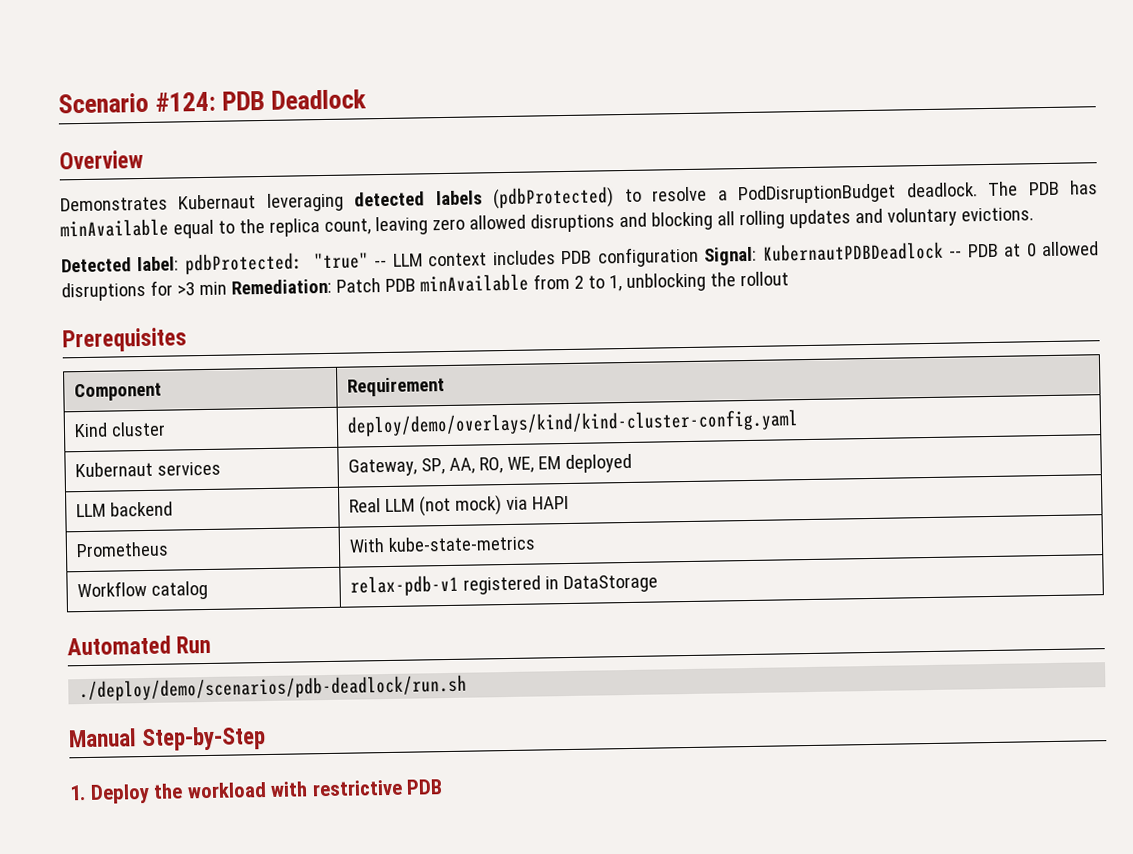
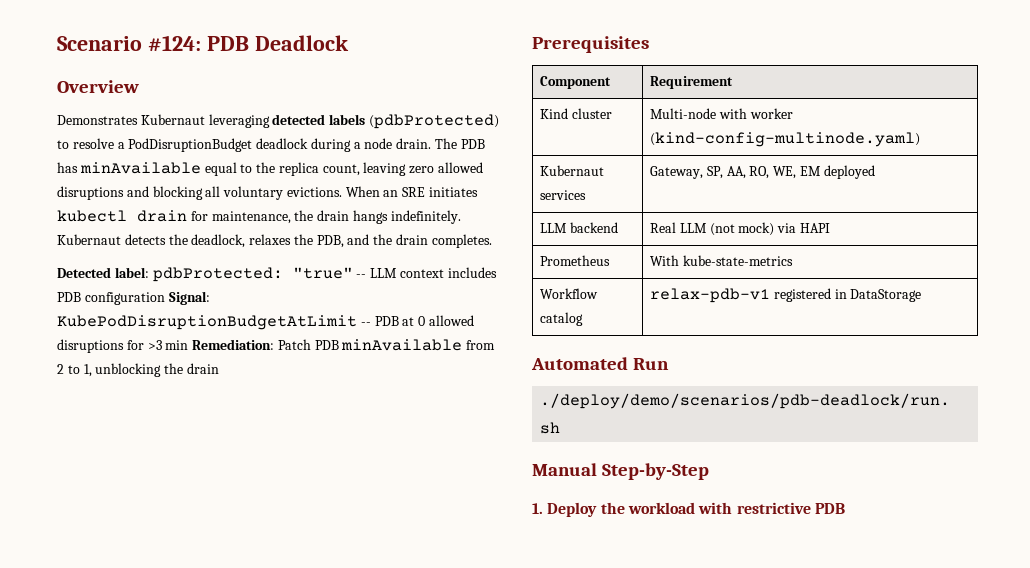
[906,182,978,198] deadlock. -> [256,138,432,152] deadlock during a node drain.
[738,208,883,230] rolling updates and -> (221, 191) none
(1034, 214) none -> [345,186,479,197] [57,210,461,224] [57,234,492,248] When an SRE initiates kubectl drain for maintenance, the drain hangs indefinitely. Kubernaut detects the deadlock, relaxes the PDB, and the drain completes.
[762,241,944,262] KubernautPDBDeadlock -> [57,315,357,330] KubePodDisruptionBudgetAtLimit
[739,271,789,287] rollout -> [186,363,219,374] drain
[347,409,800,437] deploy/demo/overlays/kind/kind-cluster-config.yaml -> [649,108,793,119] [649,132,920,147] Multi-node with worker (kind-config-multinode.yaml)

